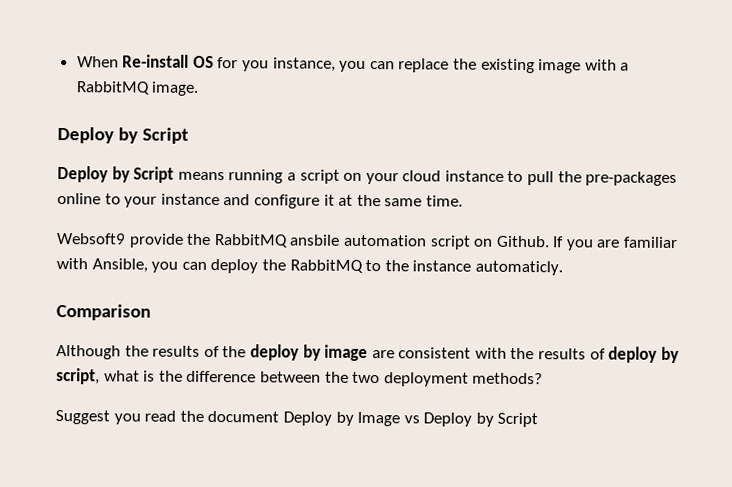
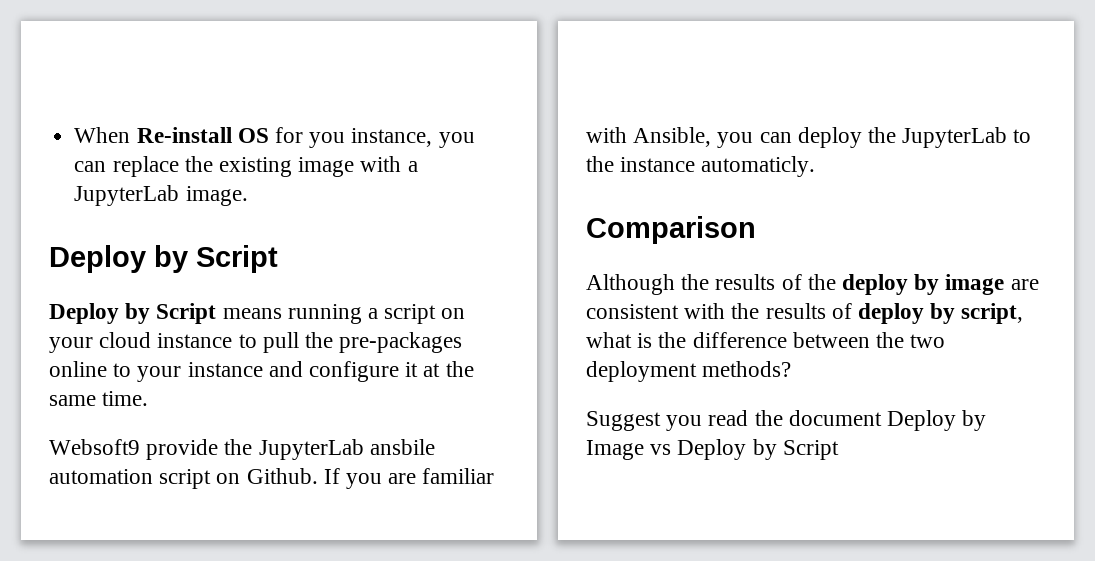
[75,81,150,95] RabbitMQ -> [74,185,180,206] JupyterLab
[213,234,288,248] RabbitMQ -> [258,439,364,460] JupyterLab
[289,259,363,273] RabbitMQ -> [902,127,1008,148] JupyterLab

